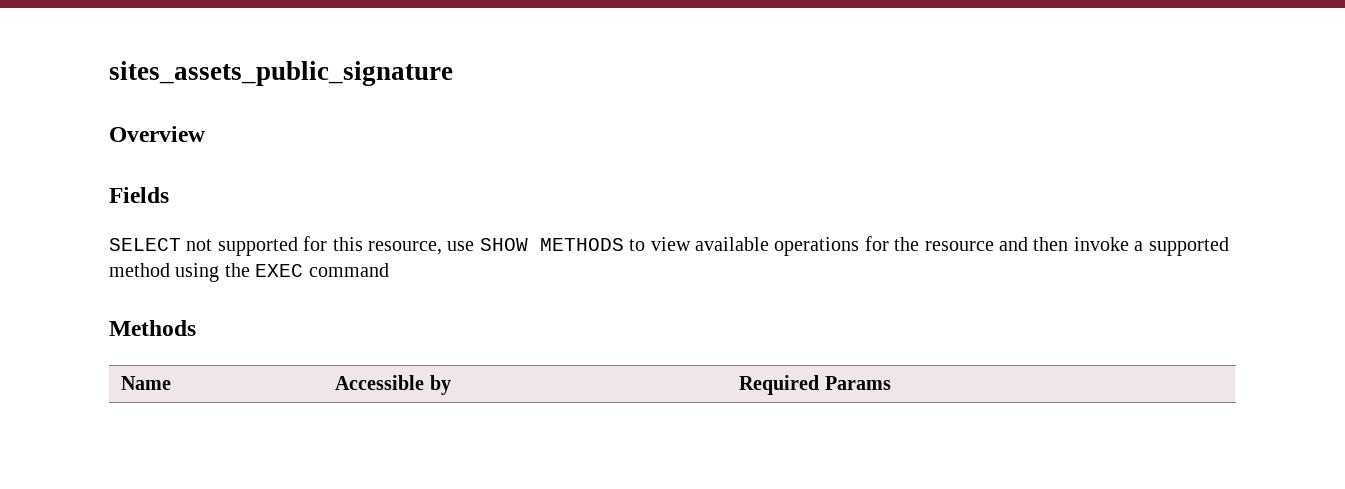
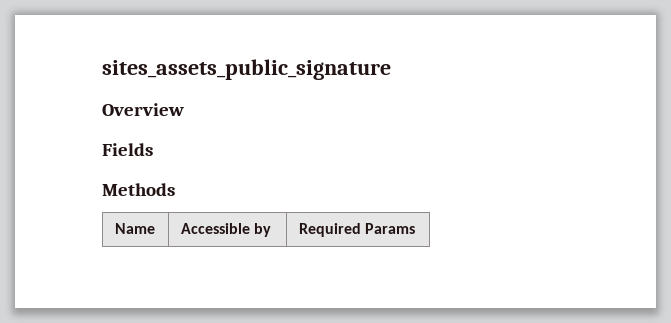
[109,236,1229,256] [109,263,389,282] // SELECT not supported for this resource, use SHOW METHODS to view available operations for the resource and then invoke a supported method using the EXEC command -> (153, 149) none

